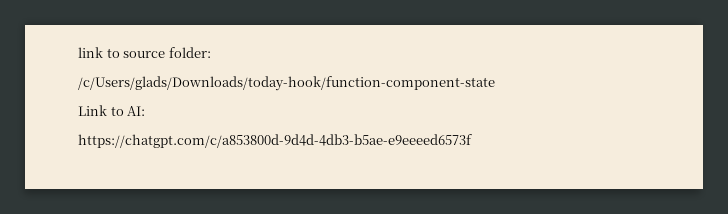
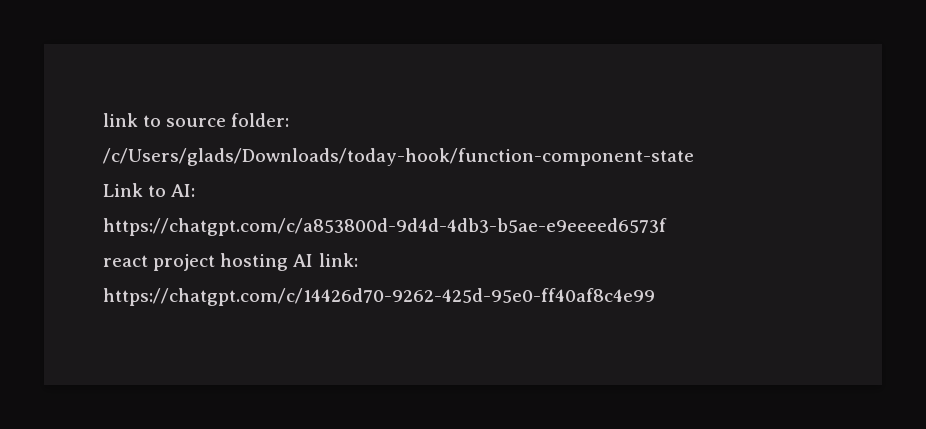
(472, 141) none -> [103,253,358,271] [103,288,655,306] // react project hosting AI link: // https://chatgpt.com/c/14426d70-9262-425d-95e0-ff40af8c4e99

